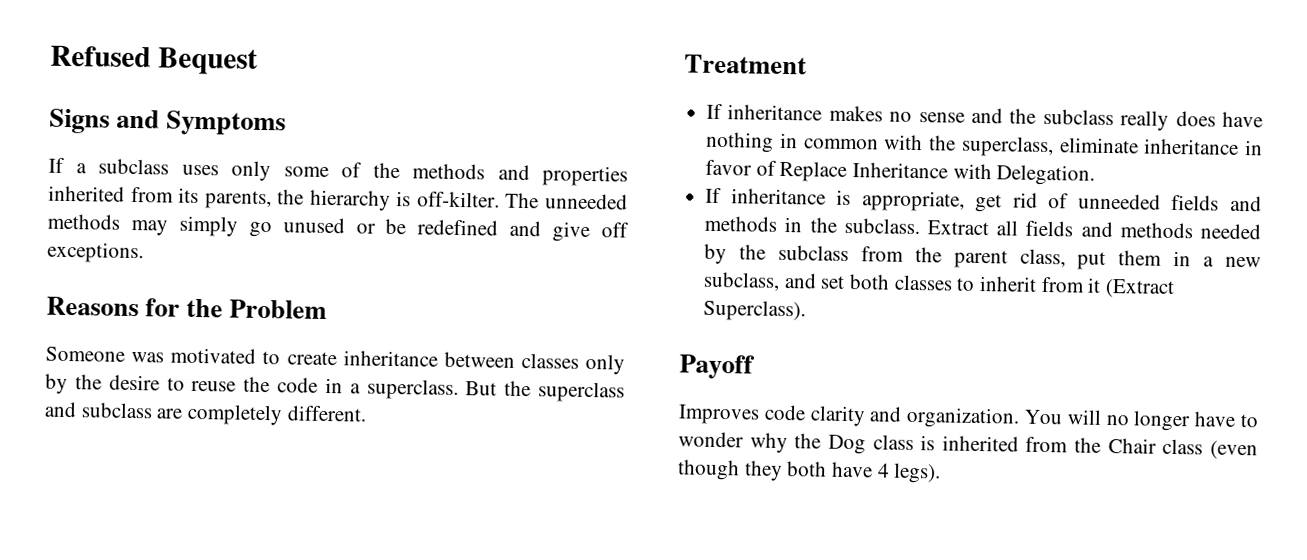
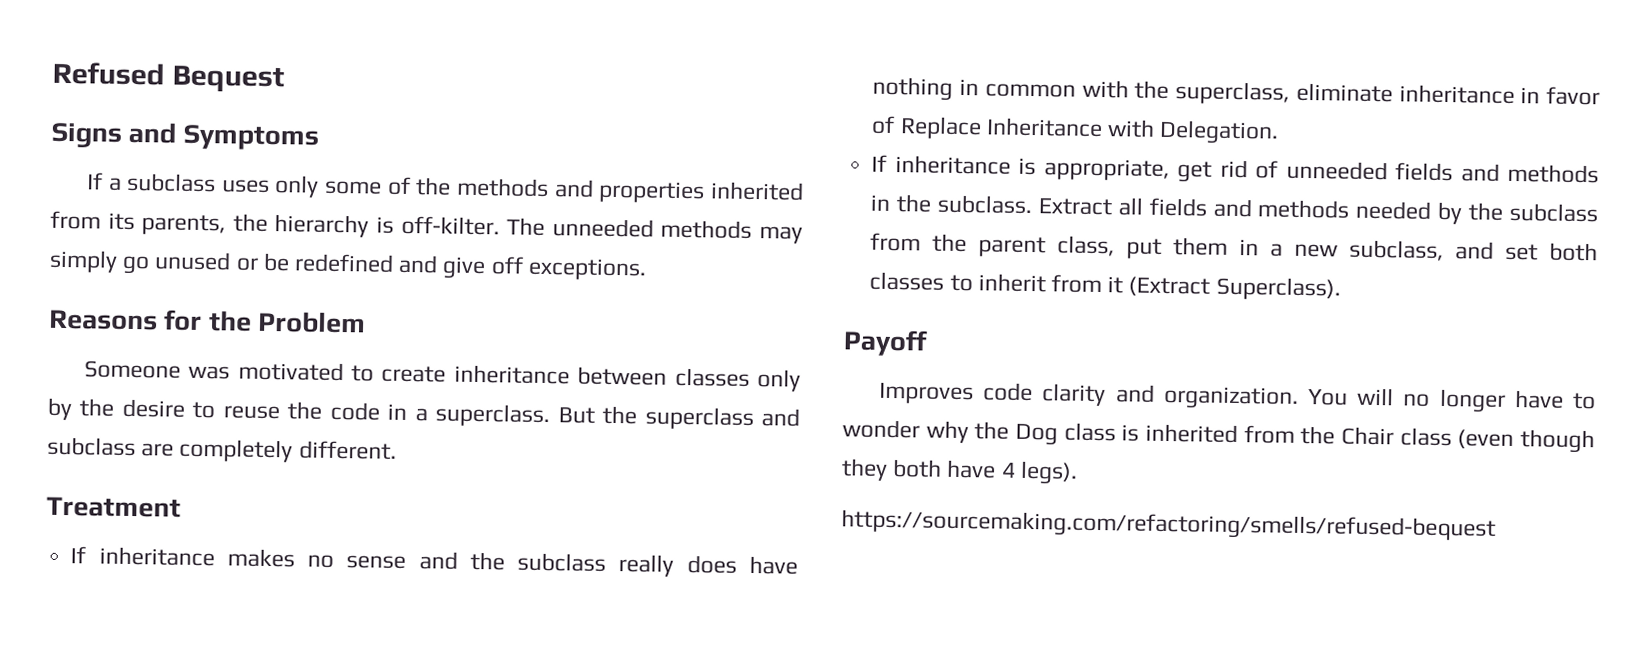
(942, 473) none -> [841,509,1496,542] // https://sourcemaking.com/refactoring/smells/refused-bequest

